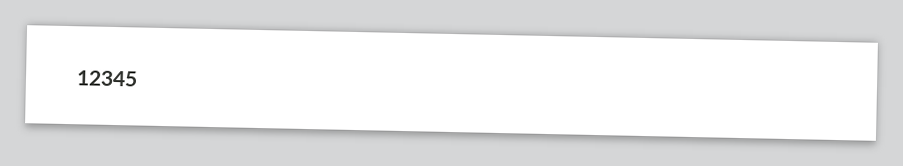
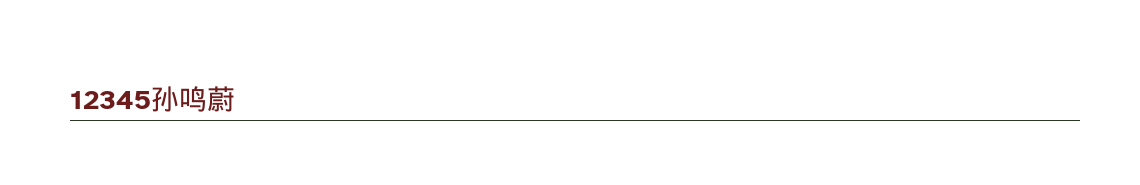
(138, 78) none -> [151,86,235,112] 孙鸣蔚

